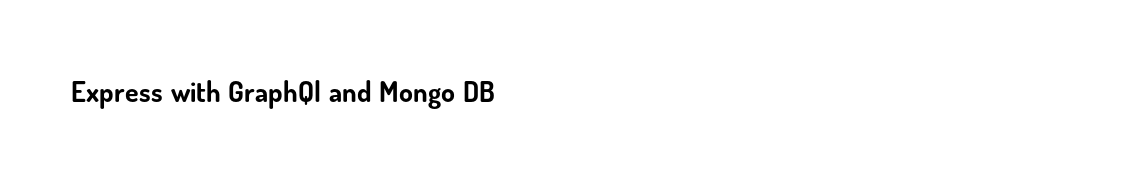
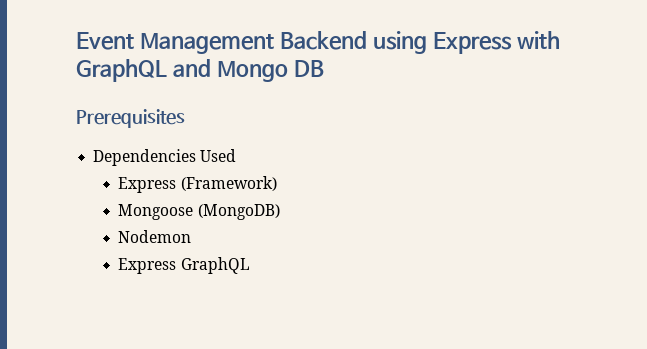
(71, 95) none -> [76,31,427,54] Event Management Backend using
[228,80,322,109] GraphQl -> [76,59,167,82] GraphQL
(495, 91) none -> [76,109,185,128] [93,149,237,166] [118,176,277,193] [118,204,280,220] [118,230,192,243] [118,257,250,274] // Prerequisites // Dependencies Used // Express (Framework) // Mongoose (MongoDB) // Nodemon // Express GraphQL

